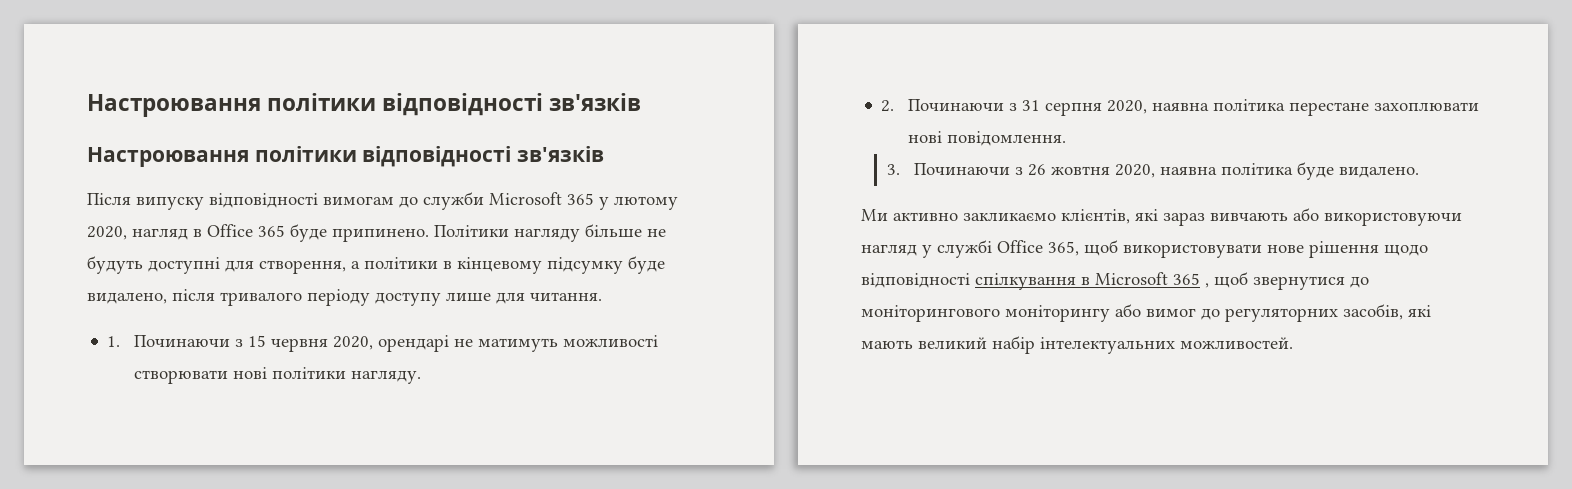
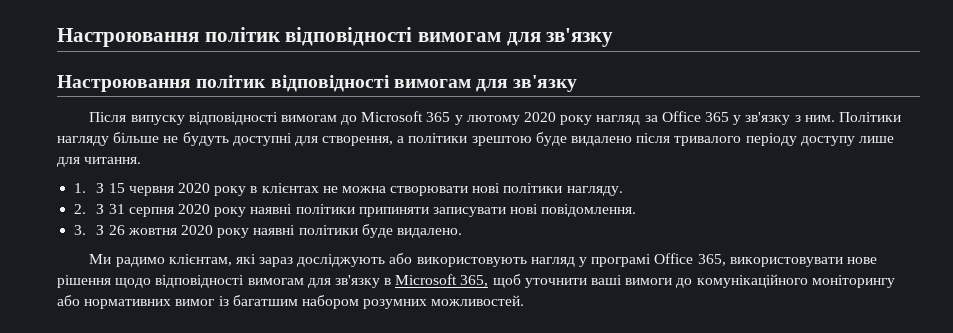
[87,93,642,117] [87,146,605,167] Настроювання політики відповідності зв'язків // Настроювання політики відповідності зв'язків -> [57,27,614,47] [57,75,578,92] Настроювання політик відповідності вимогам для зв'язку // Настроювання політик відповідності вимогам для зв'язку
[423,192,484,210] служби -> (358, 120) none
[87,224,429,242] 2020, нагляд в Office 365 буде припинено. -> [524,111,835,125] 2020 року нагляд за Office 365 у зв'язку з ним.
[443,256,665,274] [87,292,167,304] в кінцевому підсумку буде видалено, -> [471,132,633,146] зрештою буде видалено
[133,335,658,352] Починаючи з 15 червня 2020, орендарі не матимуть можливості -> [96,183,386,196] З 15 червня 2020 року в клієнтах не можна
[907,99,1479,116] [907,131,1066,146] [887,162,1419,180] [861,208,1462,226] Починаючи з 31 серпня 2020, наявна політика перестане захоплювати нові повідомлення. // 3. Починаючи з 26 жовтня 2020, наявна політика буде видалено. // Ми активно закликаємо клієнтів, які зараз вивчають або використовуючи -> [96,204,637,217] [74,224,462,238] [89,253,527,267] З 31 серпня 2020 року наявні політики припиняти записувати нові повідомлення. // 3. З 26 жовтня 2020 року наявні політики буде видалено. // Ми радимо клієнтам, які зараз досліджують або використовують
[937,240,992,258] службі -> [591,254,652,267] програмі
[1084,240,1118,256] щоб -> (726, 260) none
[975,272,1369,290] [861,304,1431,322] [861,336,1175,354] спілкування в Microsoft 365 , щоб звернутися до моніторингового моніторингу або вимог до регуляторних засобів, які мають великий набір інтелектуальних -> [247,274,895,288] [57,295,428,309] вимогам для зв'язку в Microsoft 365, щоб уточнити ваші вимоги до комунікаційного моніторингу або нормативних вимог із багатшим набором розумних

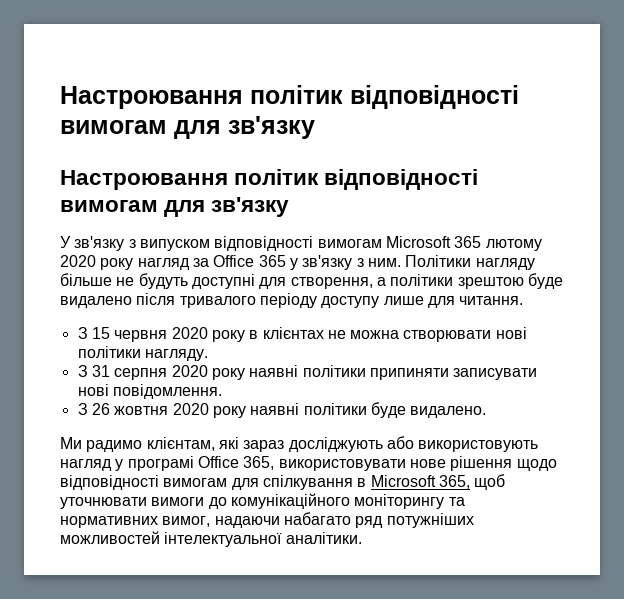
[89,112,358,125] Після випуску відповідності вимогам до -> [60,236,382,251] У зв'язку з випуском відповідності вимогам
[454,115,463,125] у -> (482, 242) none
[74,183,87,193] 1. -> (524, 300) none
[74,204,87,214] 2. -> (208, 355) none
[74,225,87,235] 3. -> (222, 391) none
[334,275,380,288] зв'язку -> [262,475,353,490] спілкування
[524,275,623,288] уточнити ваші -> [60,497,147,509] уточнювати
[57,295,525,309] або нормативних вимог із багатшим набором розумних можливостей. -> [448,497,465,506] [60,512,474,528] [60,531,362,547] та нормативних вимог, надаючи набагато ряд потужніших можливостей інтелектуальної аналітики.

